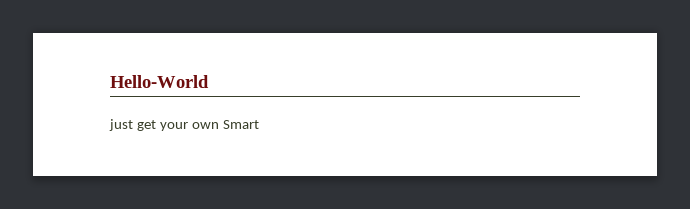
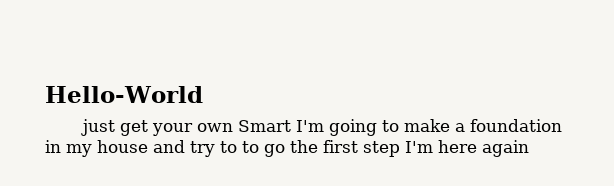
(259, 124) none -> [296,119,563,136] [45,140,529,157] I'm going to make a foundation in my house and try to to go the first step I'm here again

